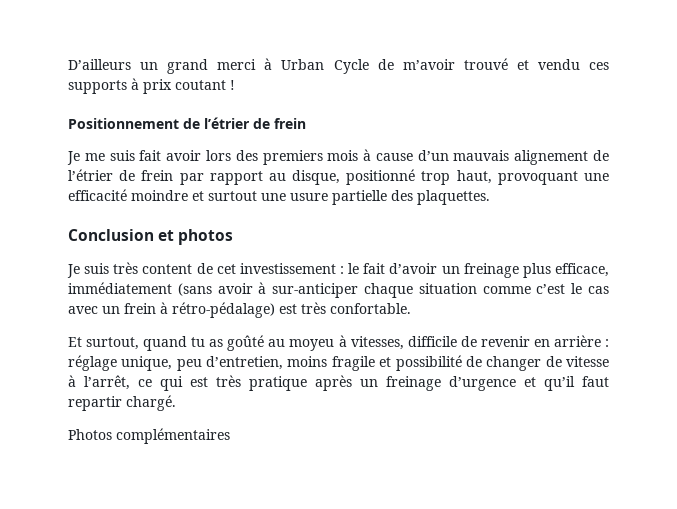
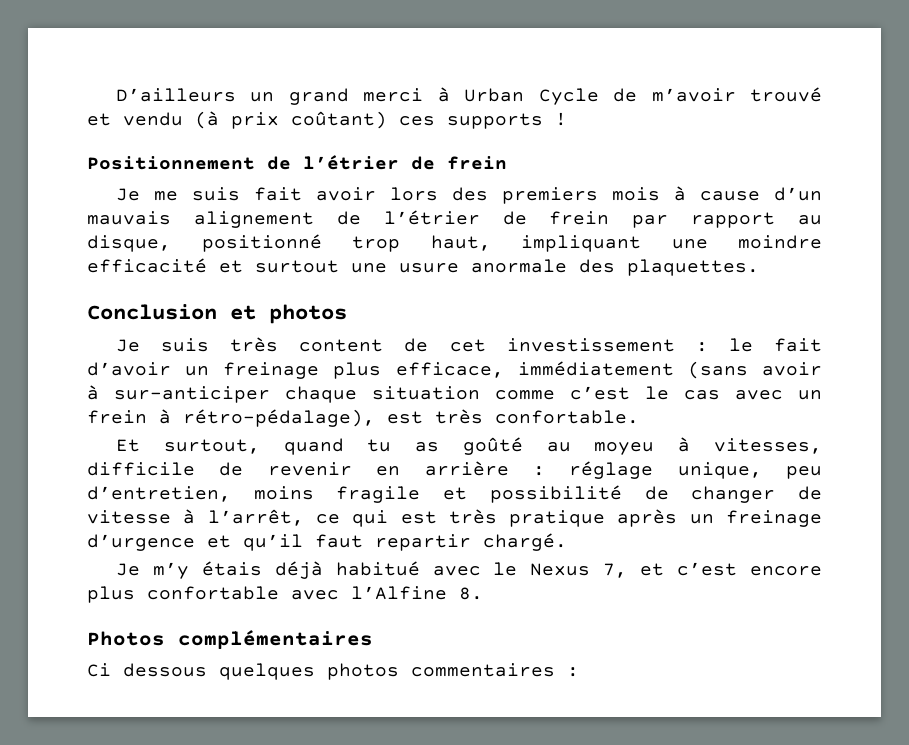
[588,62,609,70] [68,78,226,94] ces supports à prix coutant -> [195,111,543,129] (à prix coûtant) ces supports
[497,171,609,185] [68,189,188,201] provoquant une efficacité moindre -> [521,235,822,252] [87,258,207,273] impliquant une moindre efficacité
[332,190,387,205] partielle -> [471,259,567,273] anormale
[172,302,275,318] rétro-pédalage) -> [183,409,375,427] rétro-pédalage),
[68,428,230,444] Photos complémentaires -> [115,561,822,579] [87,586,483,603] [87,630,373,649] [87,663,579,680] Je m’y étais déjà habitué avec le Nexus 7, et c’est encore plus confortable avec l’Alfine 8. // Photos complémentaires // Ci dessous quelques photos commentaires :

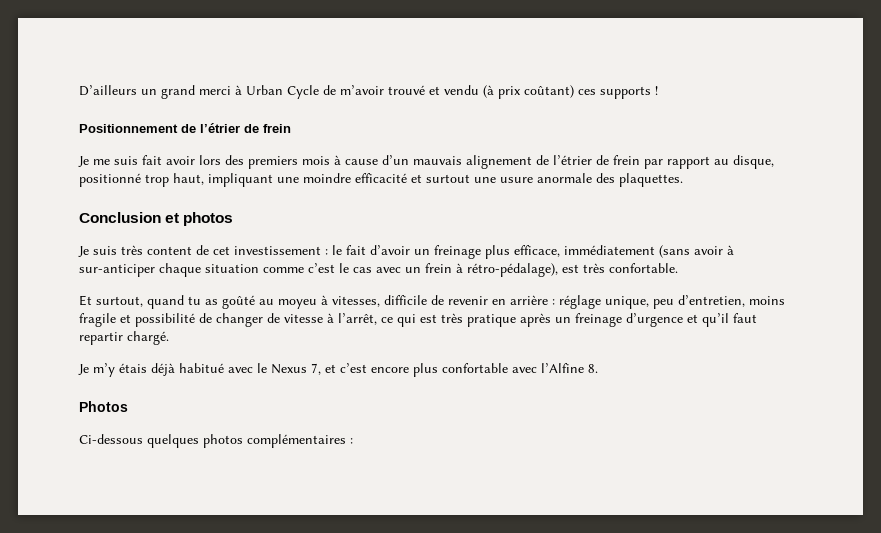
[178,630,373,649] [87,663,207,677] complémentaires // Ci dessous -> [79,434,143,444] // Ci-dessous
[411,663,555,677] commentaires -> [247,434,346,448] complémentaires

